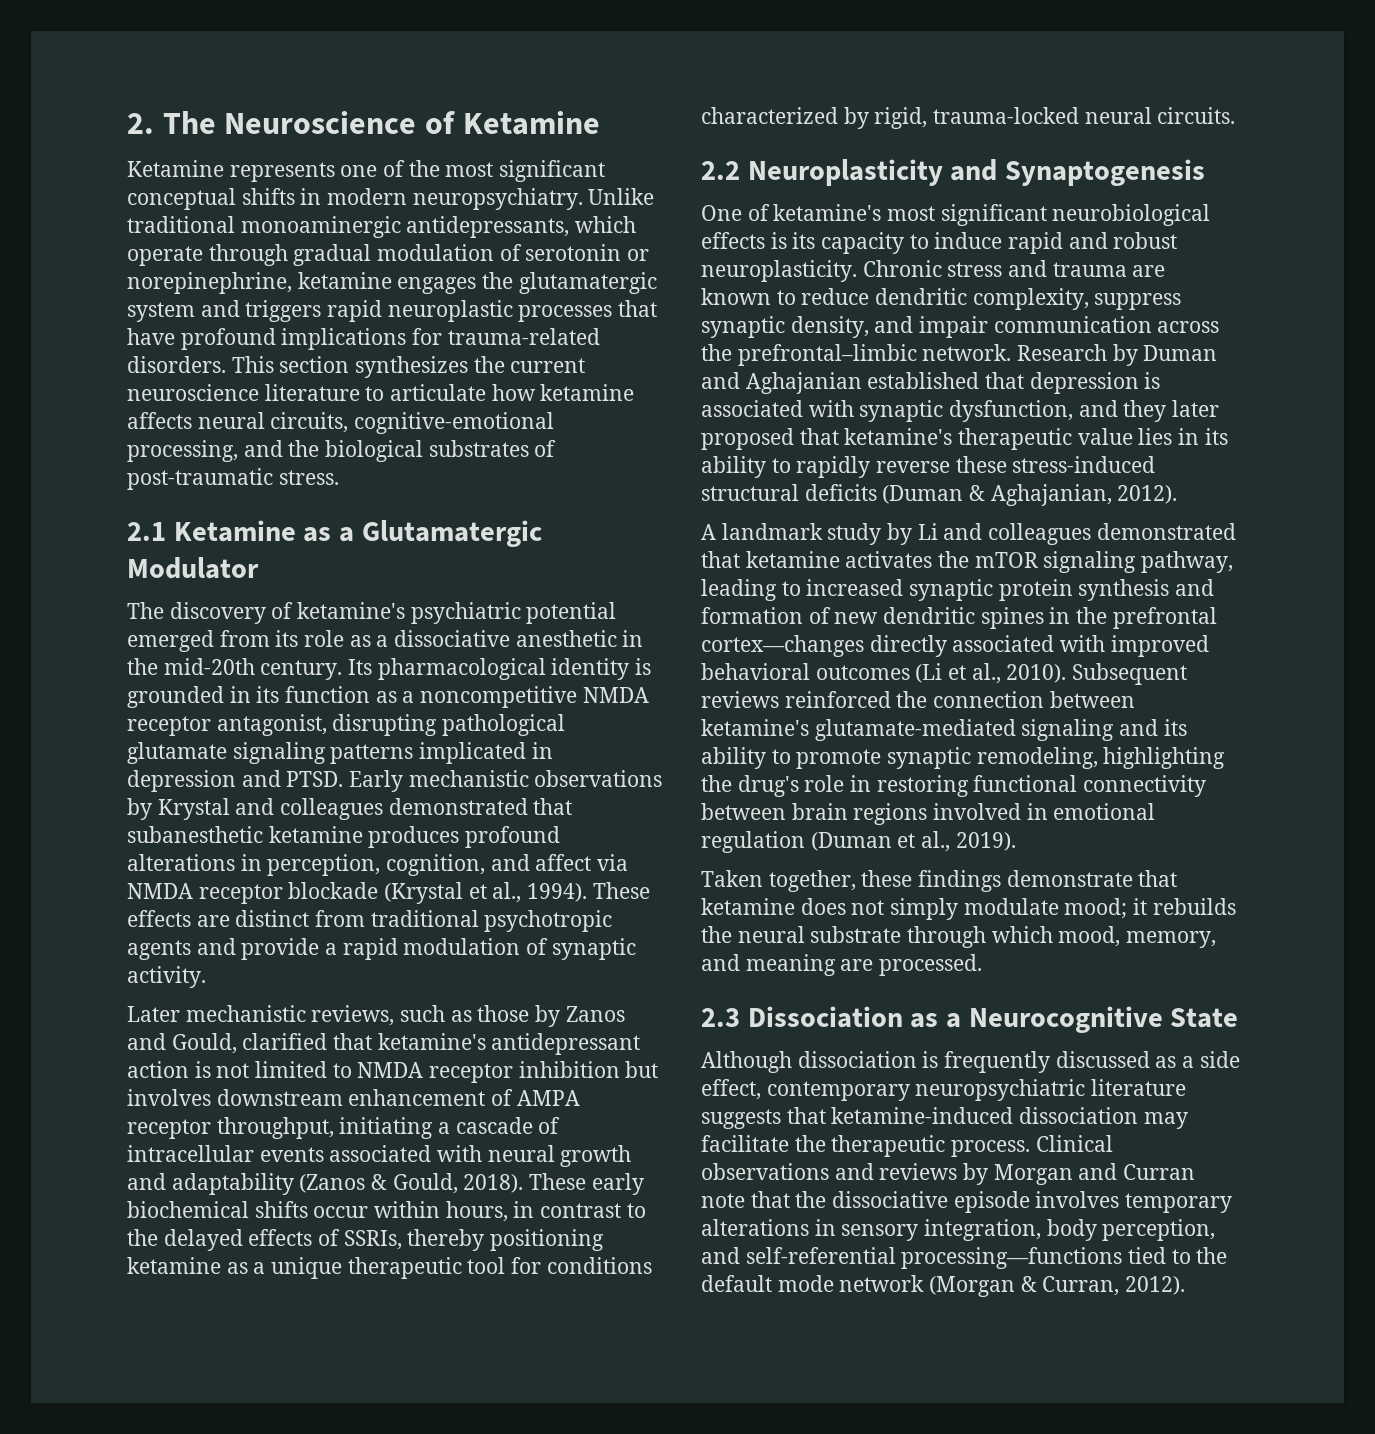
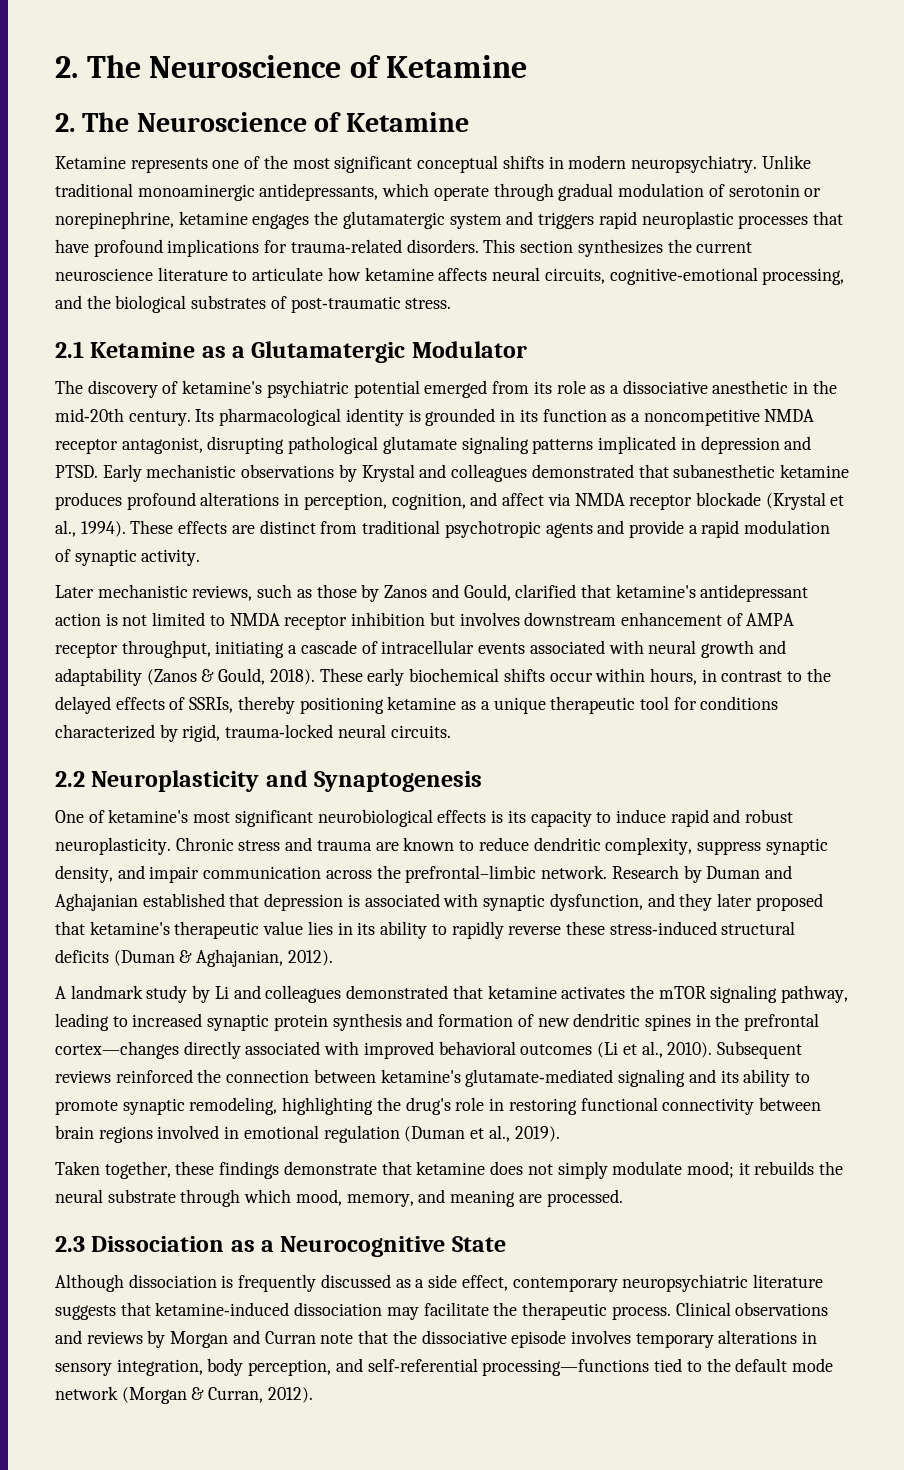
[127,111,600,135] 2. The Neuroscience of Ketamine -> [55,55,528,78] [55,112,469,132] 2. The Neuroscience of Ketamine // 2. The Neuroscience of Ketamine

